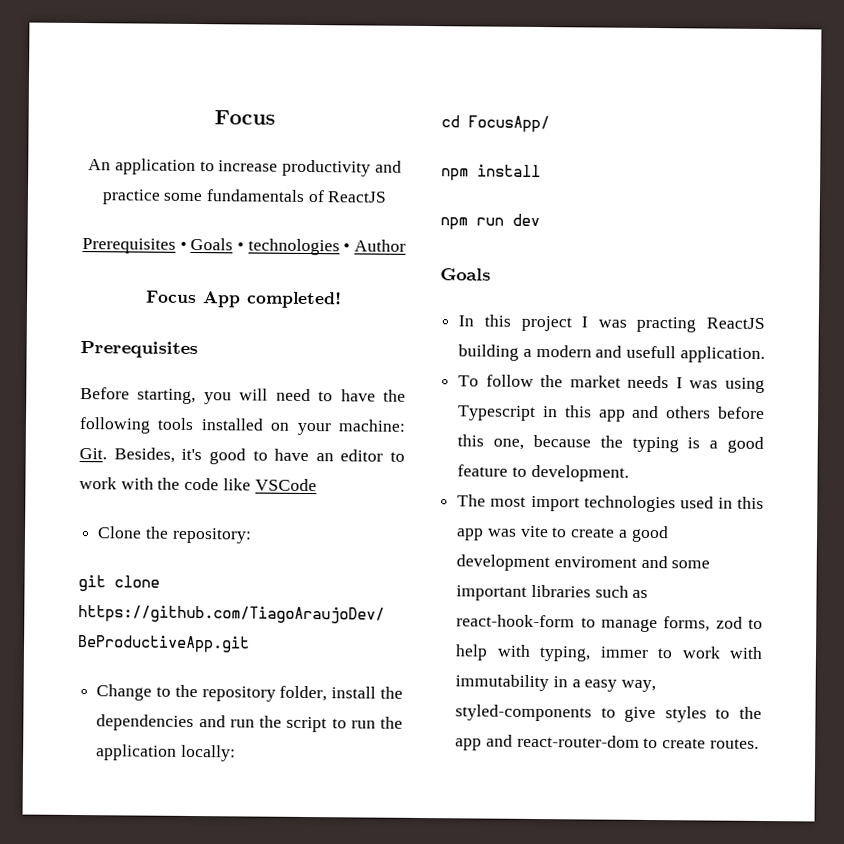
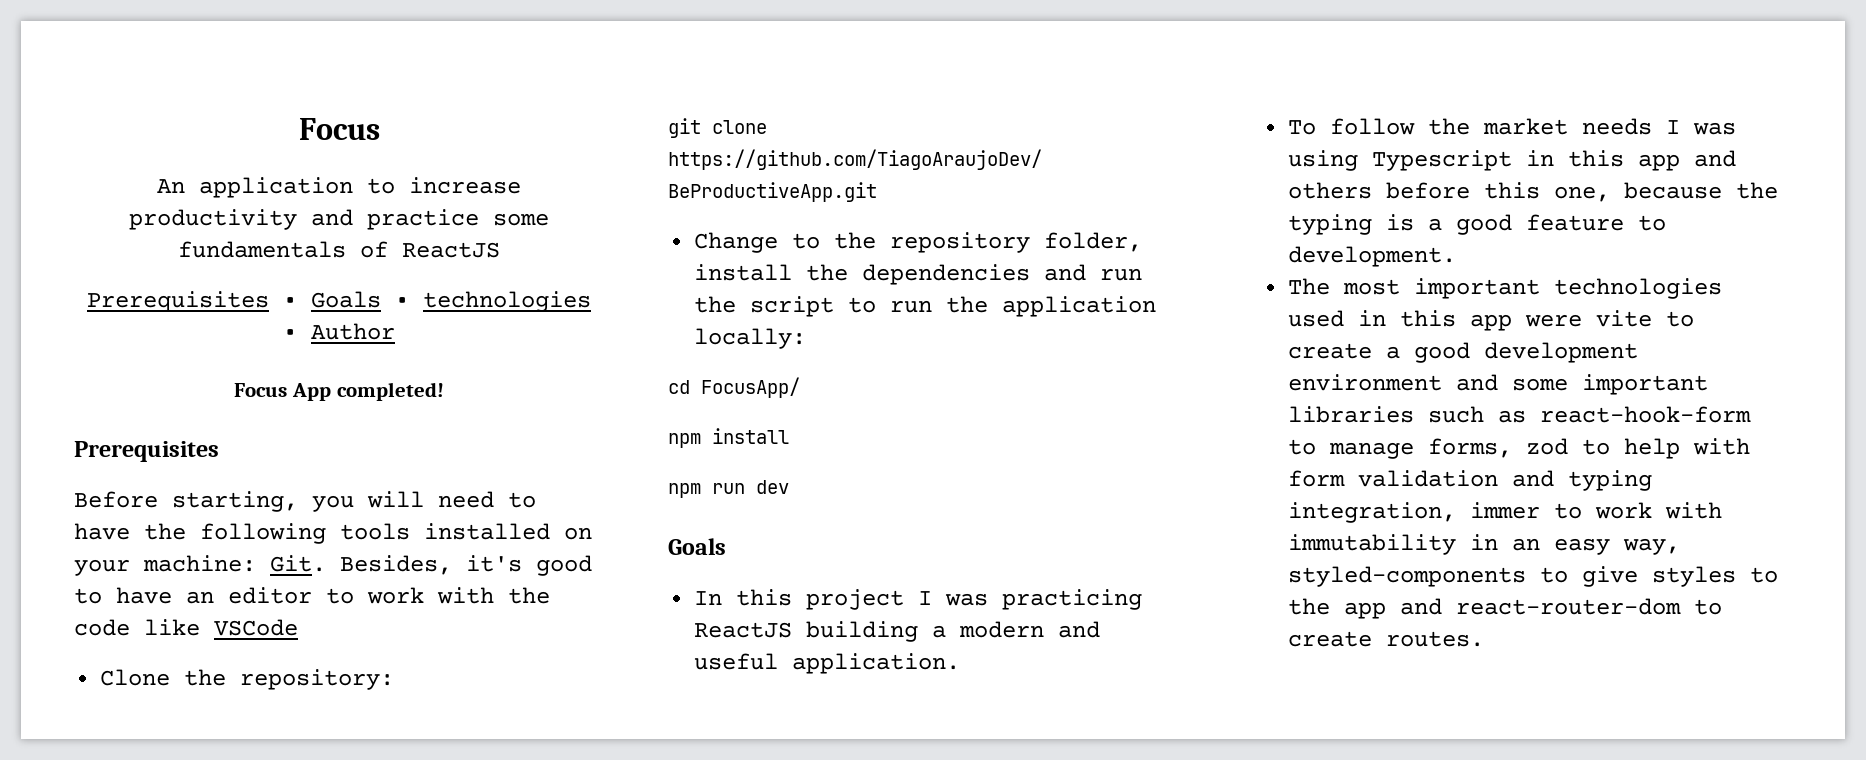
[636,316,697,333] practing -> [1002,589,1143,610] practicing
[626,345,677,359] usefull -> [694,653,779,670] useful
[530,495,580,512] import -> [1414,278,1541,299] important
[487,528,517,537] was -> [1525,314,1583,327] were
[553,556,637,568] enviroment -> [1288,374,1443,391] environment
[539,646,592,662] typing, -> [1288,470,1653,491] [1288,502,1457,523] form validation and typing integration,
[571,679,581,688] a -> [1512,538,1541,551] an

